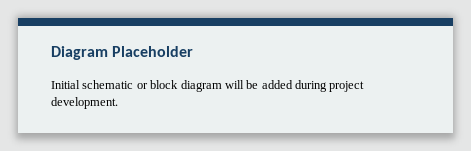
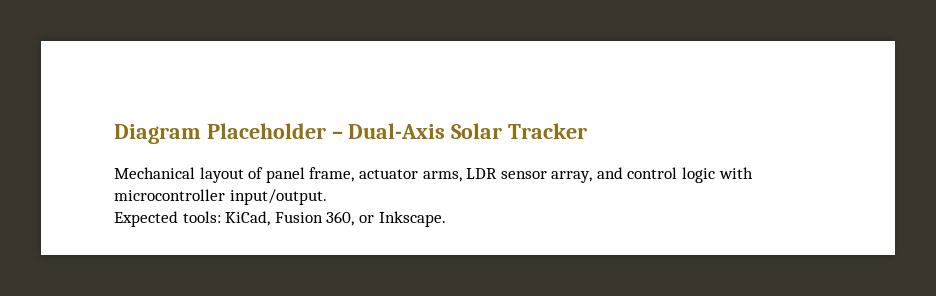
[51,80,365,92] [51,97,118,109] // Initial schematic or block diagram will be added during project development. -> [331,123,588,139] [114,167,753,183] [114,189,327,205] [114,211,446,227] – Dual-Axis Solar Tracker // Mechanical layout of panel frame, actuator arms, LDR sensor array, and control logic with microcontroller input/output. // Expected tools: KiCad, Fusion 360, or Inkscape.

